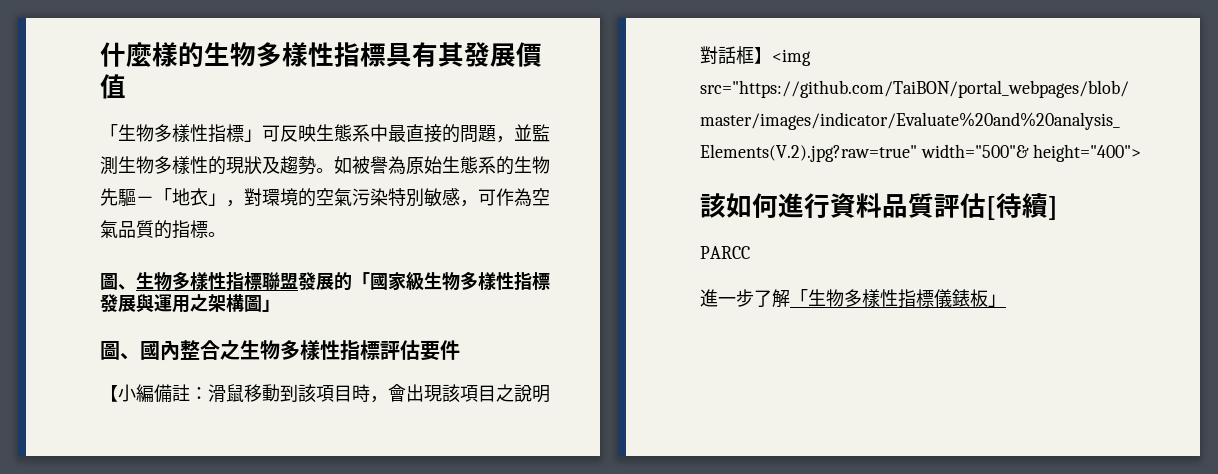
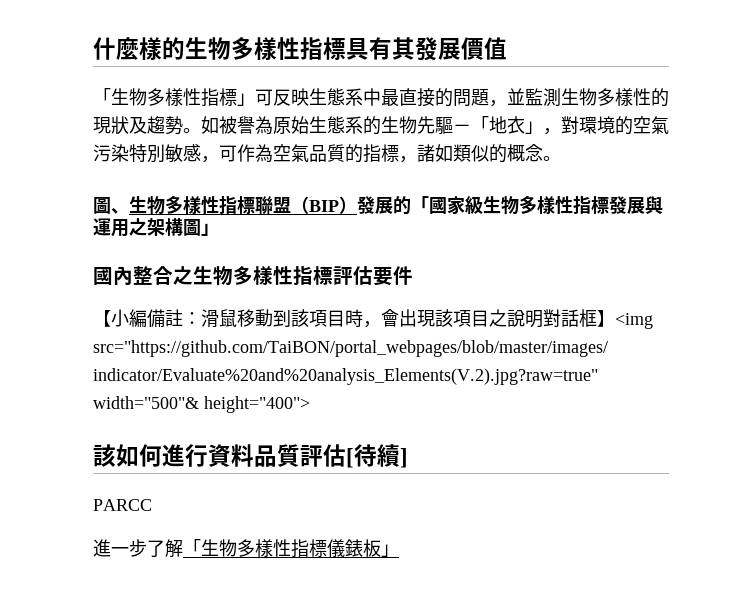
(208, 229) none -> [399,144,543,163] ，諸如類似的概念
(298, 281) none -> [291,196,357,214] （BIP）
[100,341,140,360] 圖、 -> (219, 229) none

